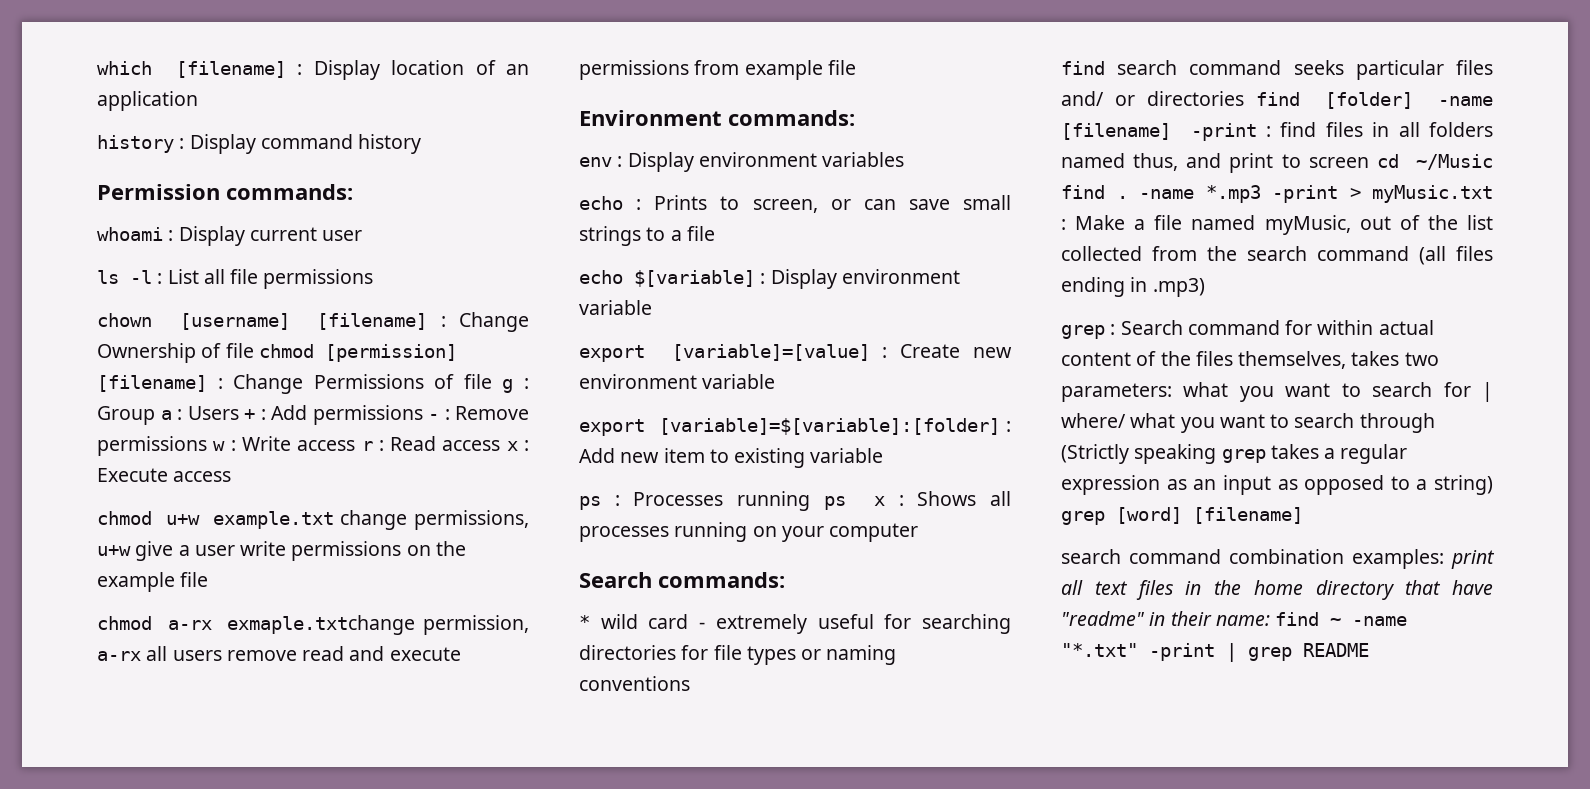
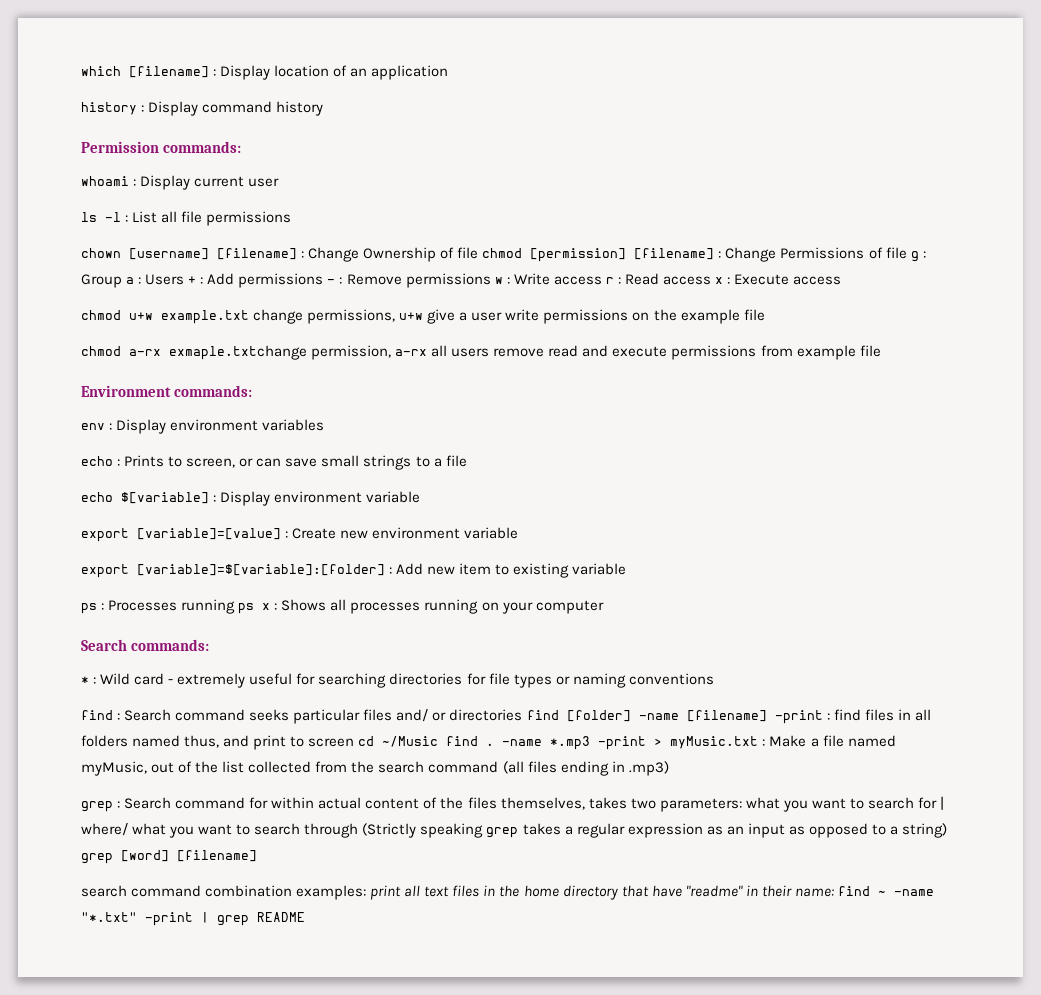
[600,614,638,629] wild -> [93,673,131,685] : Wild
[1117,60,1178,75] search -> [117,709,172,721] : Search

